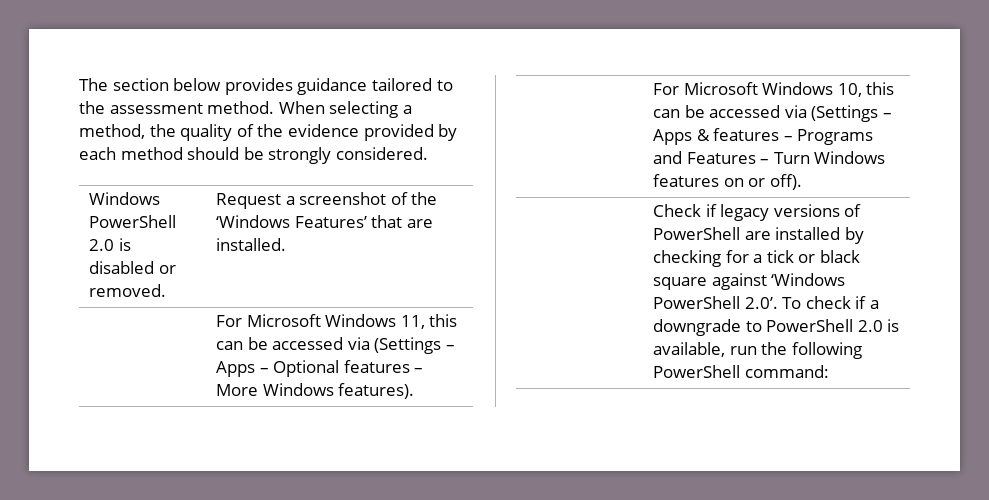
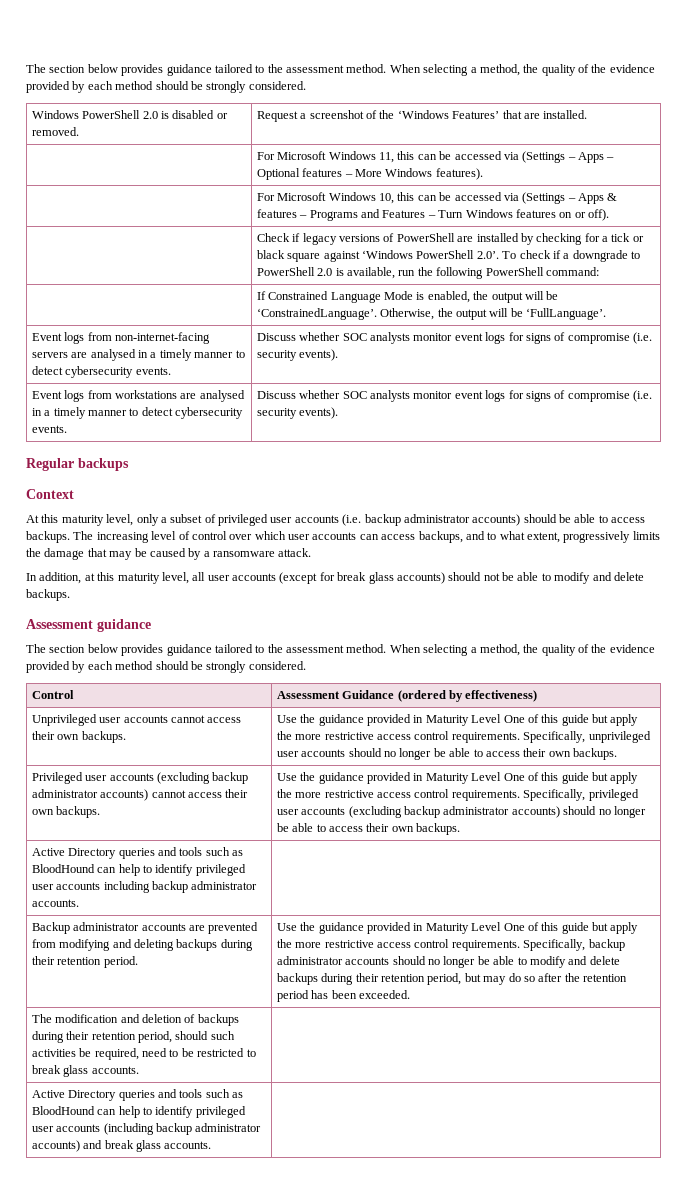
(829, 371) none -> [256,291,559,303] [256,308,607,320] [31,332,211,344] [31,349,245,361] [31,366,171,378] [256,332,653,344] [256,349,339,361] [31,390,245,402] [31,407,244,419] [31,425,67,433] [256,390,653,402] [256,407,339,419] [26,458,129,471] [26,489,74,499] [26,514,646,526] [26,531,660,543] [26,548,312,560] [26,572,644,584] [26,589,70,601] [26,619,151,632] [26,644,655,656] [26,661,306,673] [31,690,74,699] [276,690,538,702] [31,714,242,726] [31,731,126,743] [276,714,639,726] [276,731,651,743] [276,748,618,760] [31,772,249,784] [31,789,249,801] [31,806,101,818] [276,772,639,784] [276,789,639,801] [276,806,646,818] [276,823,461,835] [31,847,244,859] [31,864,246,876] [31,881,258,893] [31,899,79,907] [31,922,259,934] [31,939,253,951] [31,956,138,968] [276,922,639,934] [276,939,625,951] [276,956,620,968] [276,973,628,985] [276,990,411,1002] [31,1014,239,1026] [31,1031,235,1043] [31,1048,256,1060] [31,1065,139,1077] [31,1089,244,1101] [31,1106,246,1118] [31,1123,262,1135] [31,1140,212,1152] // | If Constrained Language Mode is enabled, the output will be ‘ConstrainedLanguage’. Otherwise, the output will be ‘FullLanguage’. // Event logs from non-internet-facing servers are analysed in a timely manner to detect cybersecurity events. | Discuss whether SOC analysts monitor event logs for signs of compromise (i.e. security events). // Event logs from workstations are analysed in a timely manner to detect cybersecurity events. | Discuss whether SOC analysts monitor event logs for signs of compromise (i.e. security events). // Regular backups // Context // At this maturity level, only a subset of privileged user accounts (i.e. backup administrator accounts) should be able to access backups. The increasing level of control over which user accounts can access backups, and to what extent, progressively limits the damage that may be caused by a ransomware attack. // In addition, at this maturity level, all user accounts (except for break glass accounts) should not be able to modify and delete backups. // Assessment guidance // The section below provides guidance tailored to the assessment method. When selecting a method, the quality of the evidence provided by each method should be strongly considered. // Control | Assessment Guidance (ordered by effectiveness) // Unprivileged user accounts cannot access their own backups. | Use the guidance provided in Maturity Level One of this guide but apply the more restrictive access control requirements. Specifically, unprivileged user accounts should no longer be able to access their own backups. // Privileged user accounts (excluding backup administrator accounts) cannot access their own backups. | Use the guidance provided in Maturity Level One of this guide but apply the more restrictive access control requirements. Specifically, privileged user accounts (excluding backup administrator accounts) should no longer be able to access their own backups. // Active Directory queries and tools such as BloodHound can help to identify privileged user accounts including backup administrator accounts. | // Backup administrator accounts are prevented from modifying and deleting backups during their retention period. | Use the guidance provided in Maturity Level One of this guide but apply the more restrictive access control requirements. Specifically, backup administrator accounts should no longer be able to modify and delete backups during their retention period, but may do so after the retention period has been exceeded. // The modification and deletion of backups during their retention period, should such activities be required, need to be restricted to break glass accounts. | // Active Directory queries and tools such as BloodHound can help to identify privileged user accounts (including backup administrator accounts) and break glass accounts. |

